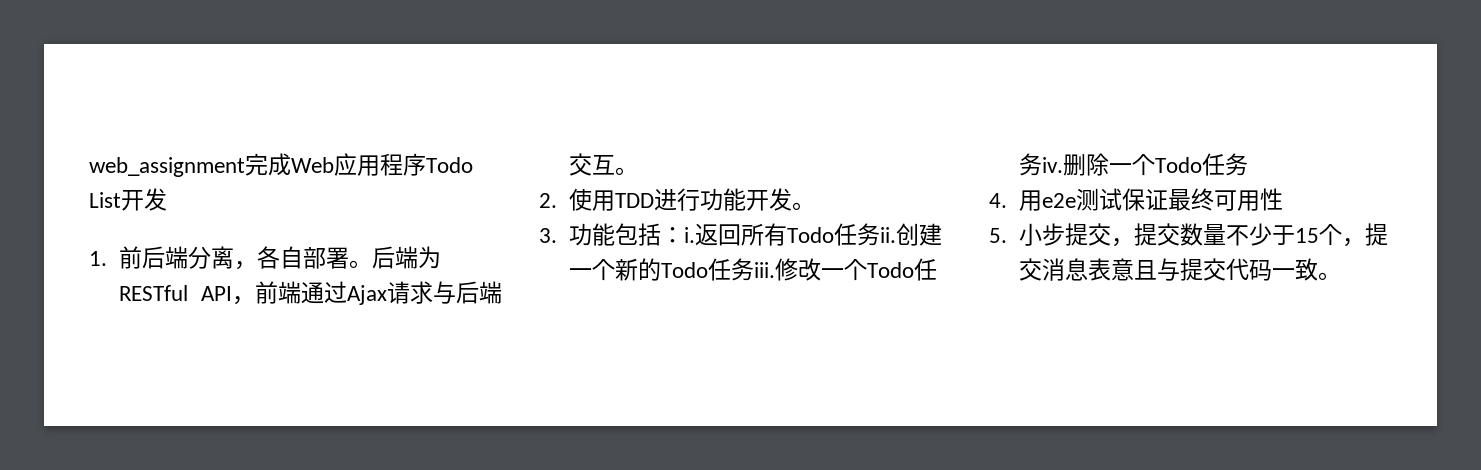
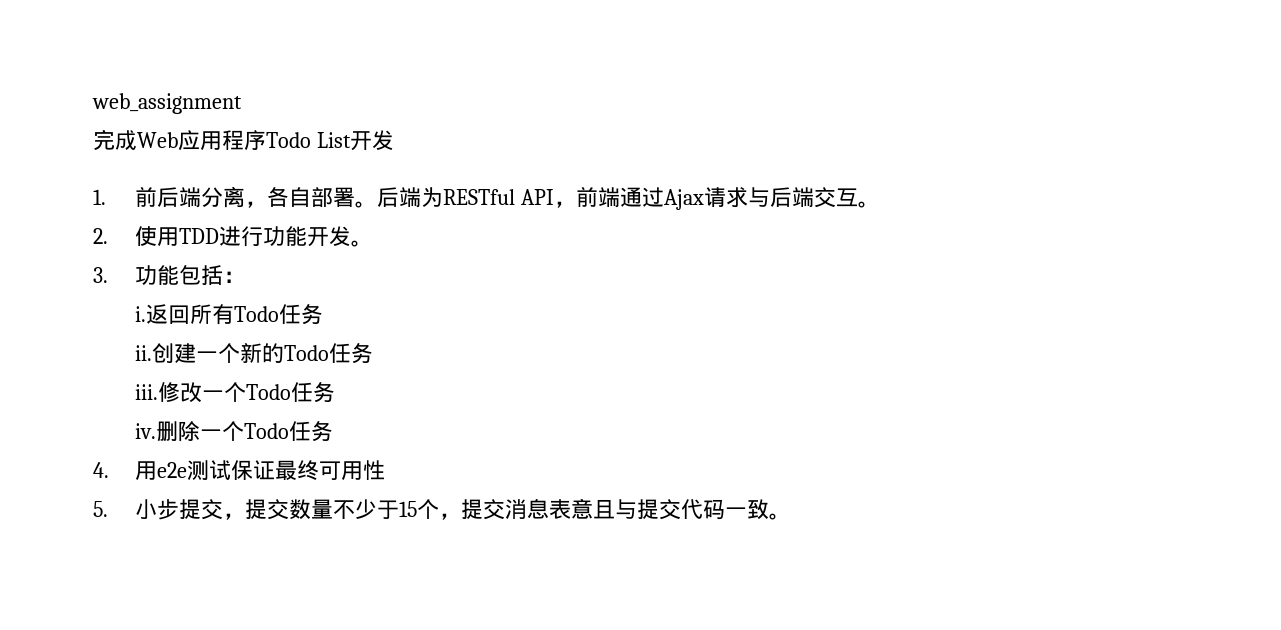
(245, 167) none -> (242, 103) //
(684, 235) none -> (246, 277) //
(880, 234) none -> (324, 314) //
(754, 269) none -> (374, 353) //
(1042, 164) none -> (336, 392) //

